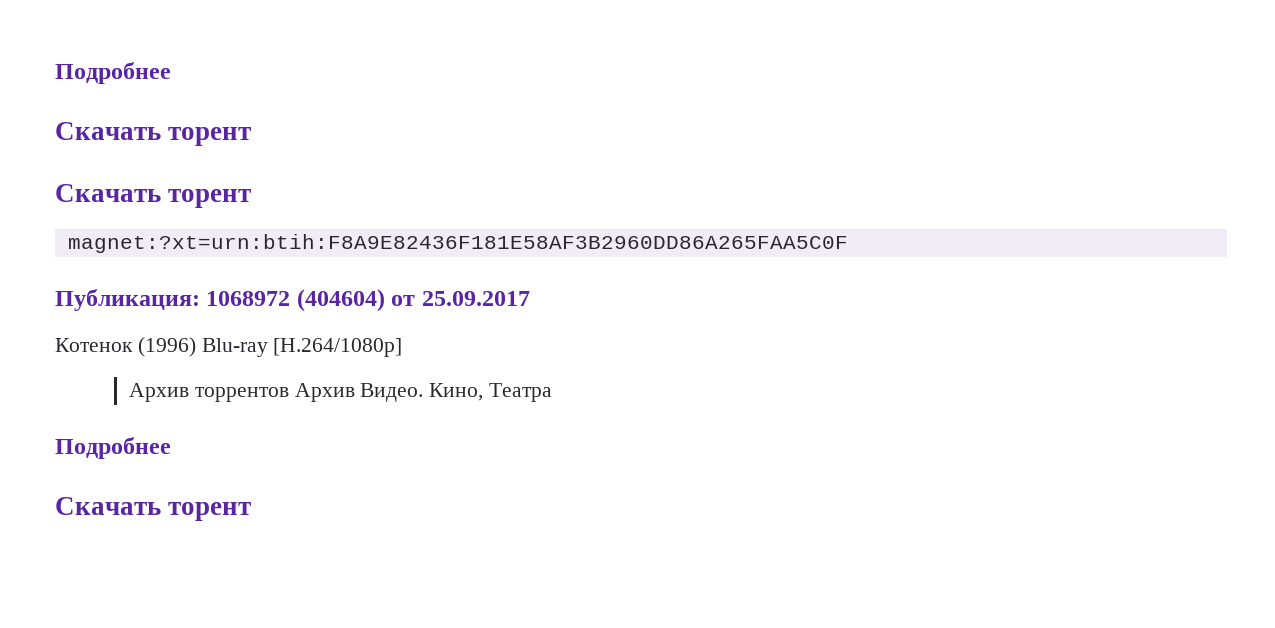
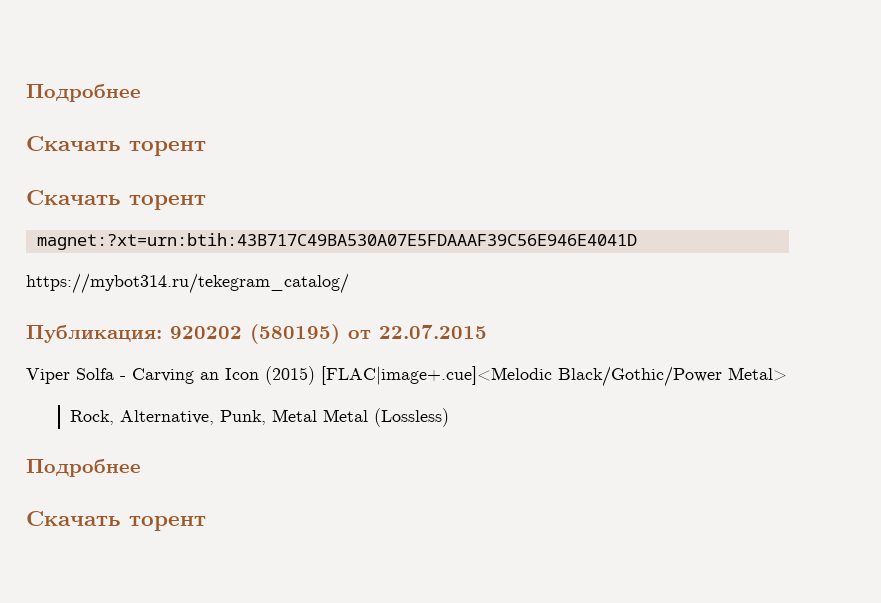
[67,234,848,253] magnet:?xt=urn:btih:F8A9E82436F181E58AF3B2960DD86A265FAA5C0F -> [36,233,637,250] [26,273,349,294] magnet:?xt=urn:btih:43B717C49BA530A07E5FDAAAF39C56E946E4041D // https://mybot314.ru/tekegram_catalog/
[206,289,530,312] [55,337,403,357] [129,383,553,402] 1068972 (404604) от 25.09.2017 // Котенок (1996) Blu-ray [H.264/1080p] // Архив торрентов Архив Видео. Кино, Театра -> [170,324,487,344] [26,366,787,387] [70,408,450,427] 920202 (580195) от 22.07.2015 // Viрer Solfа - Carving an Icon (2015) [FLAC|image+.cue]<Melodic Black/Gothic/Power Metal> // Rock, Alternative, Punk, Metal Metal (Lossless)

